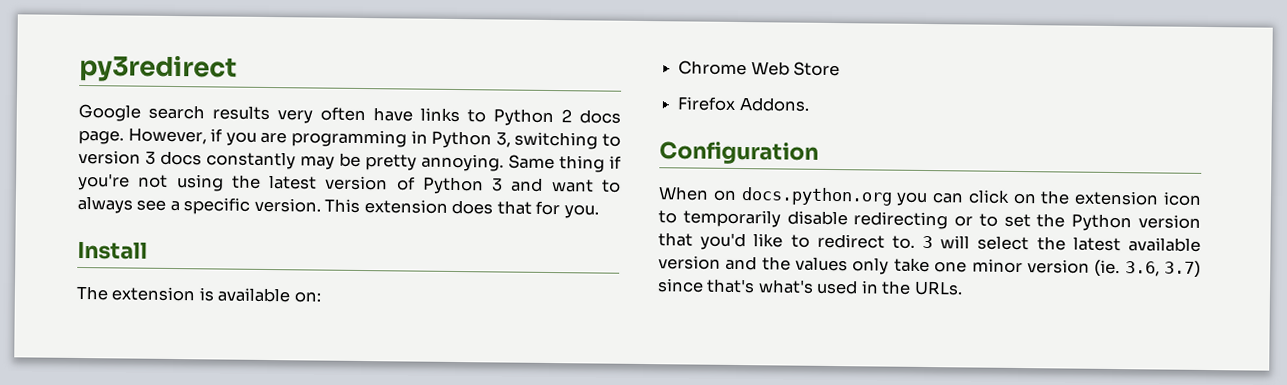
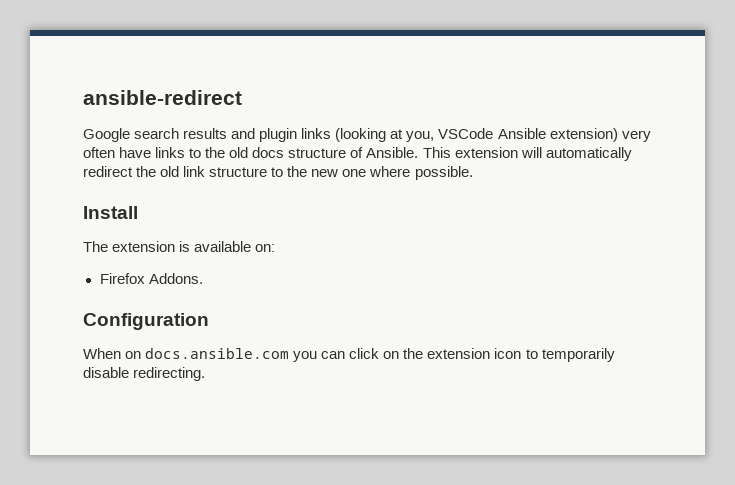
[79,54,237,83] py3redirect -> [83,90,242,105] ansible-redirect
(270, 113) none -> [231,128,618,142] and plugin links (looking at you, VSCode Ansible extension)
[493,108,621,127] [78,127,622,150] [78,149,622,173] [77,172,621,195] [77,195,599,219] Python 2 docs page. However, if you are programming in Python 3, switching to version 3 docs constantly may be pretty annoying. Same thing if you're not using the latest version of Python 3 and want to always see a specific version. This extension does that for you. -> [205,147,632,161] [83,166,473,180] the old docs structure of Ansible. This extension will automatically redirect the old link structure to the new one where possible.
[678,60,841,77] // Chrome Web Store -> (276, 248) none
[740,187,893,206] docs.python.org -> [145,348,290,359] docs.ansible.com
[853,211,1201,232] [658,232,1201,252] [658,255,1201,278] [657,278,963,296] redirecting or to set the Python version that you'd like to redirect to. 3 will select the latest available version and the values only take one minor version (ie. 3.6, 3.7) since that's what's used in the URLs. -> [133,367,206,381] redirecting.

